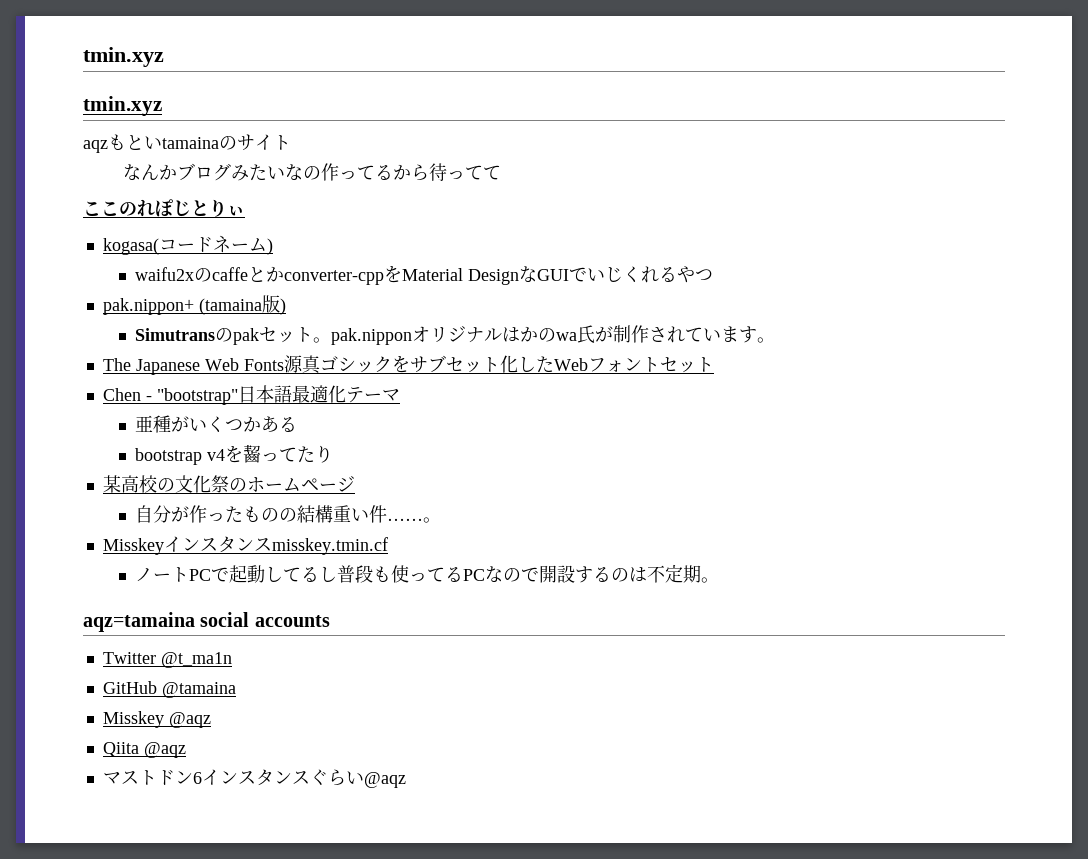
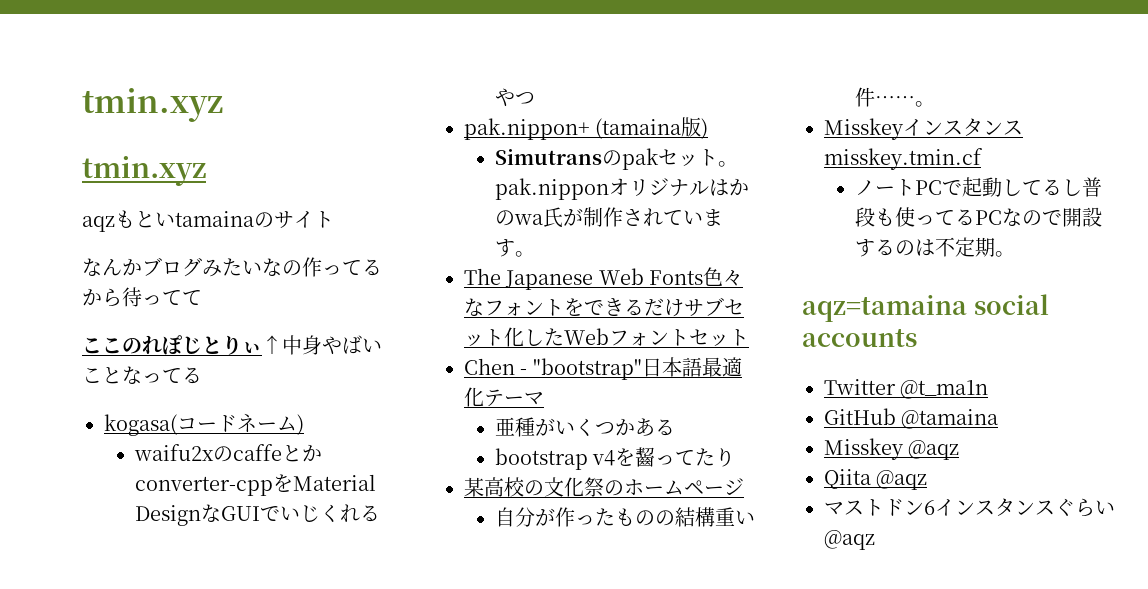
(245, 210) none -> [262,335,382,355] [82,366,202,384] ↑中身やばいことなってる
[283,355,410,374] 源真ゴシックを -> [703,267,744,286] [464,298,684,317] 色々なフォントをできるだけ

